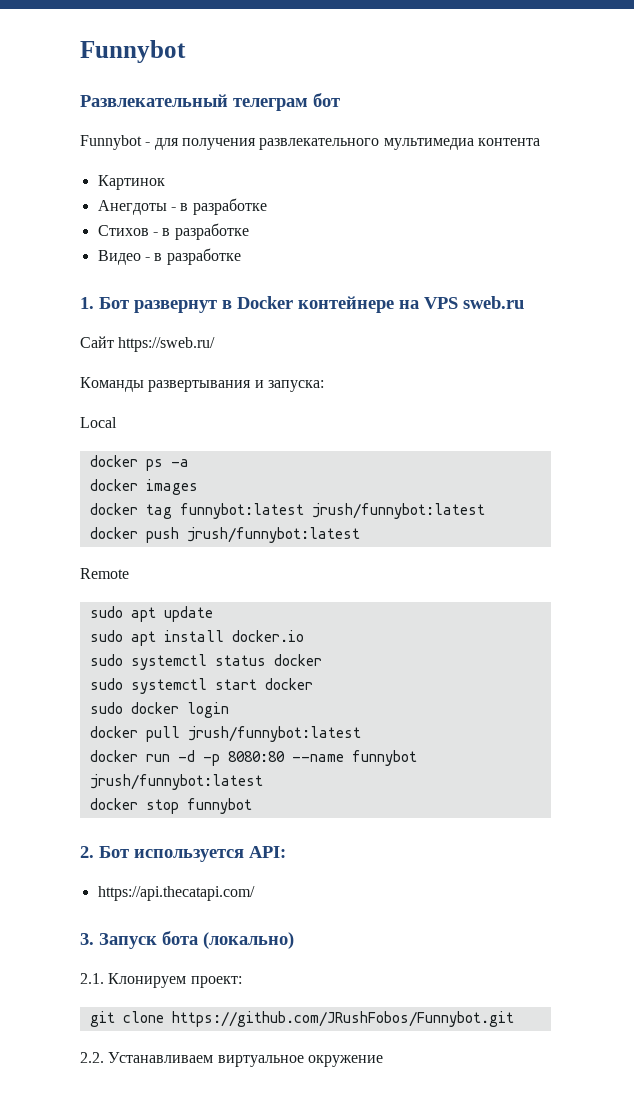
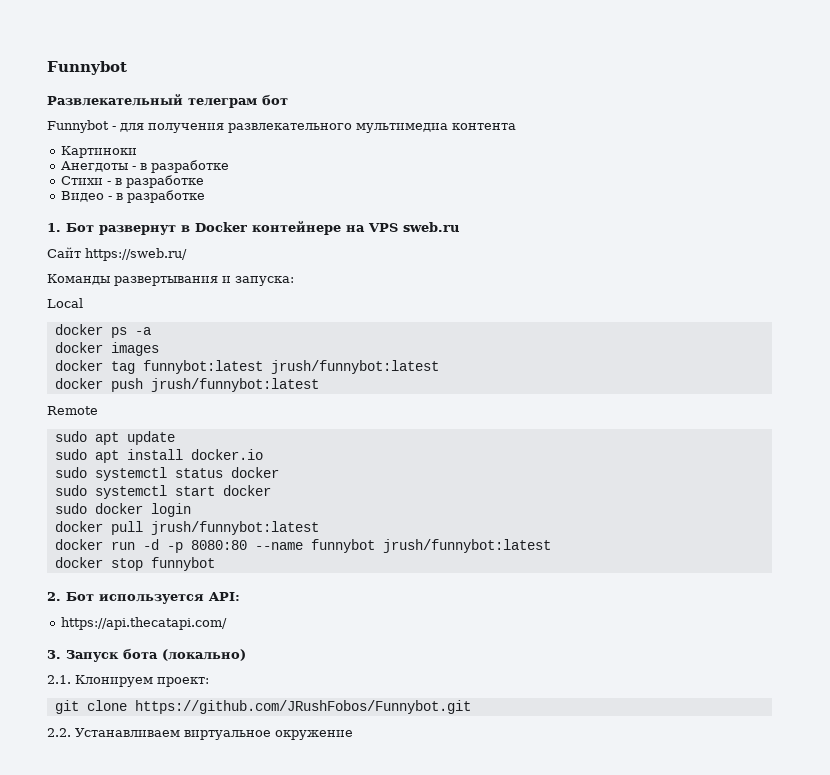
[97,175,165,190] Картинок -> [60,146,137,158] Картиноки
[97,225,149,236] Стихов -> [60,176,103,185] Стихи

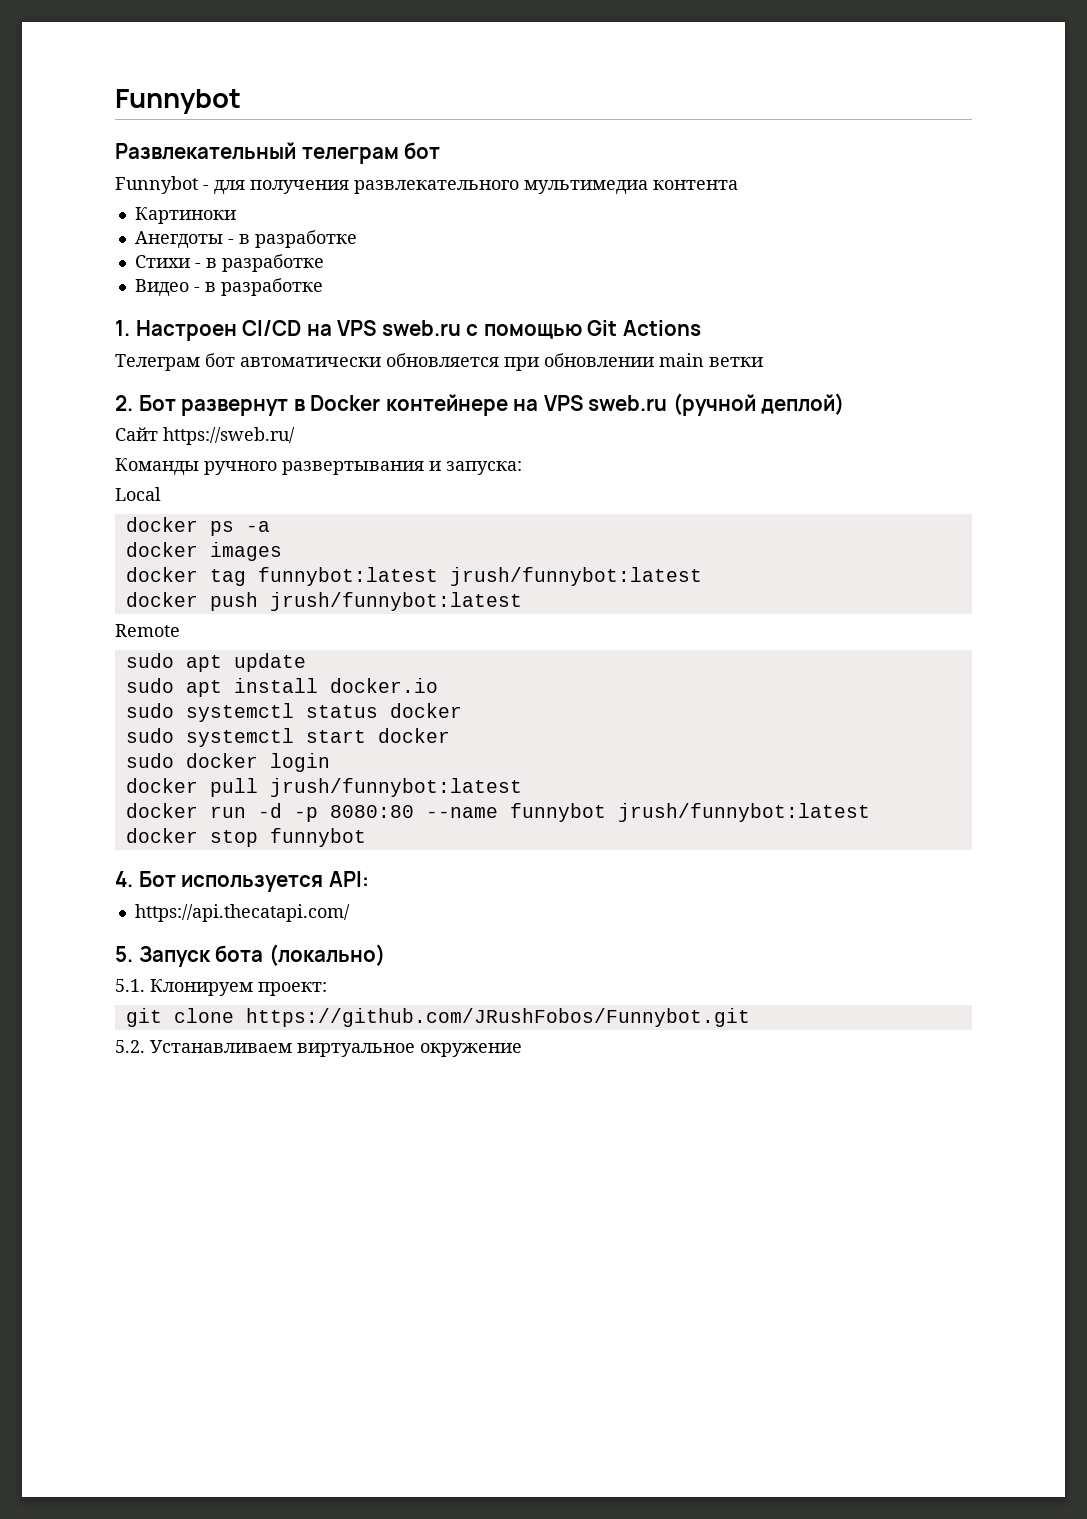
(61, 227) none -> [135,320,701,341] [115,353,763,371] [115,395,133,411] Настроен CI/CD на VPS sweb.ru с помощью Git Actions // Телеграм бот автоматически обновляется при обновлении main ветки // 2.
(459, 227) none -> [672,393,845,416] (ручной деплой)
(110, 279) none -> [204,461,277,475] ручного
[47,592,61,601] 2. -> [115,871,133,887] 4.
[47,650,61,659] 3. -> [115,946,133,962] 5.
[47,675,71,684] 2.1. -> [115,979,145,992] 5.1.
[47,728,71,737] 2.2. -> [115,1040,145,1053] 5.2.

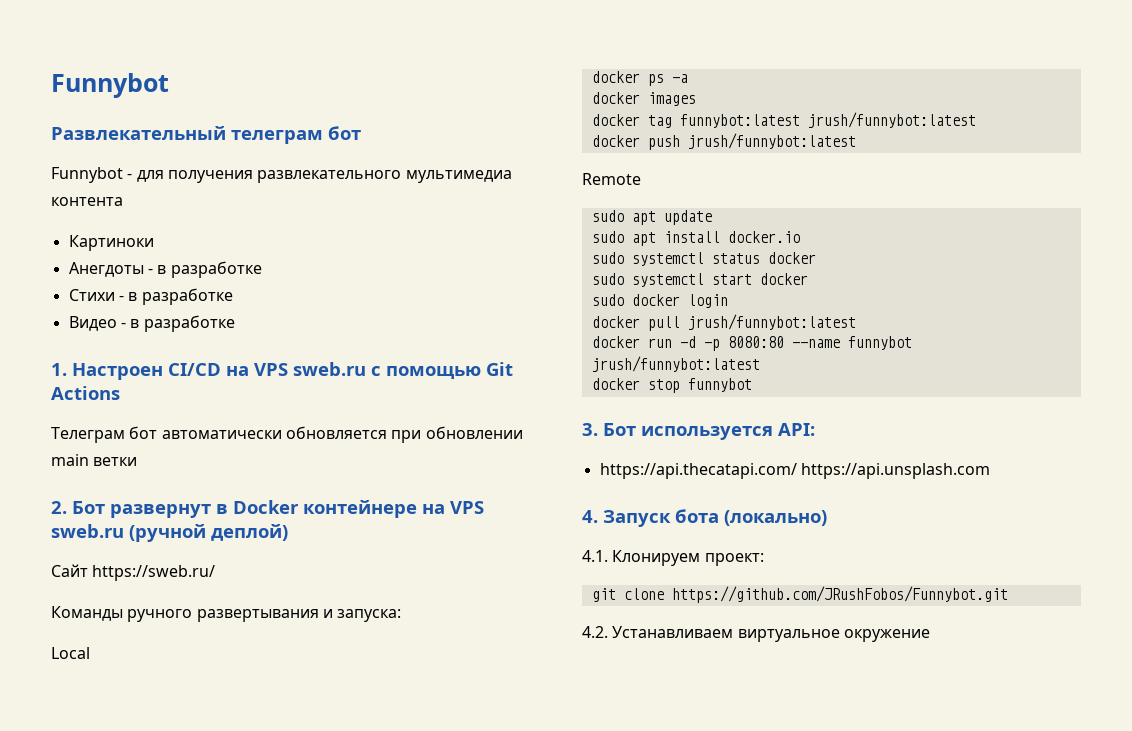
[115,871,133,887] 4. -> [582,423,598,436] 3.
[115,946,133,962] // 5. -> [800,463,990,479] [582,510,598,523] https://api.unsplash.com // 4.
[115,979,145,992] 5.1. -> [582,550,608,562] 4.1.
[115,1040,145,1053] 5.2. -> [582,626,608,638] 4.2.

